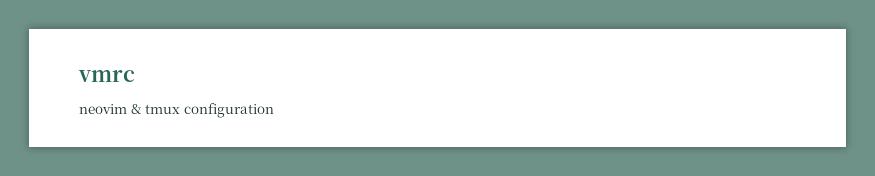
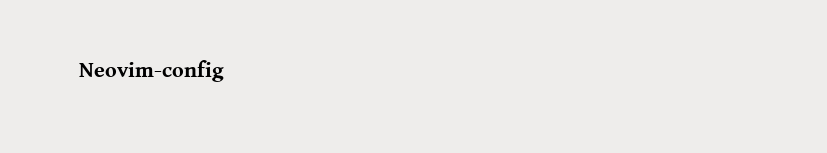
[78,70,135,82] [79,103,274,118] vmrc // neovim & tmux configuration -> [79,60,224,82] Neovim-config

